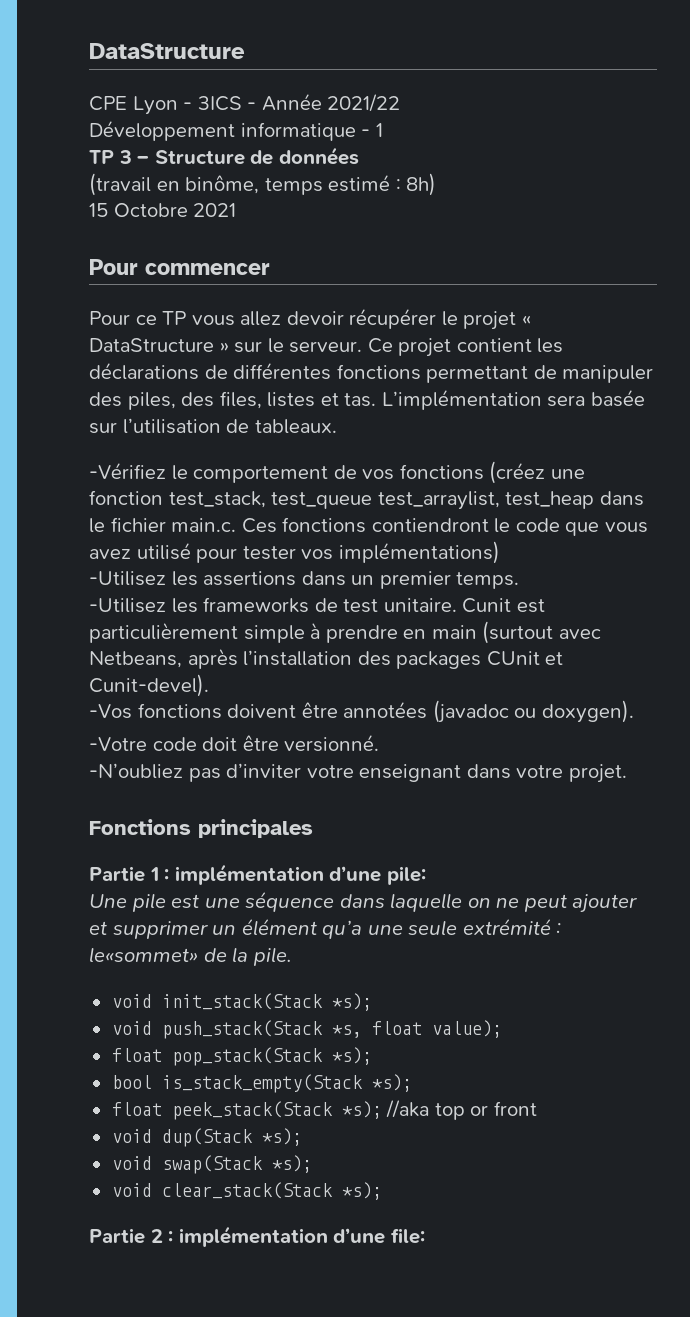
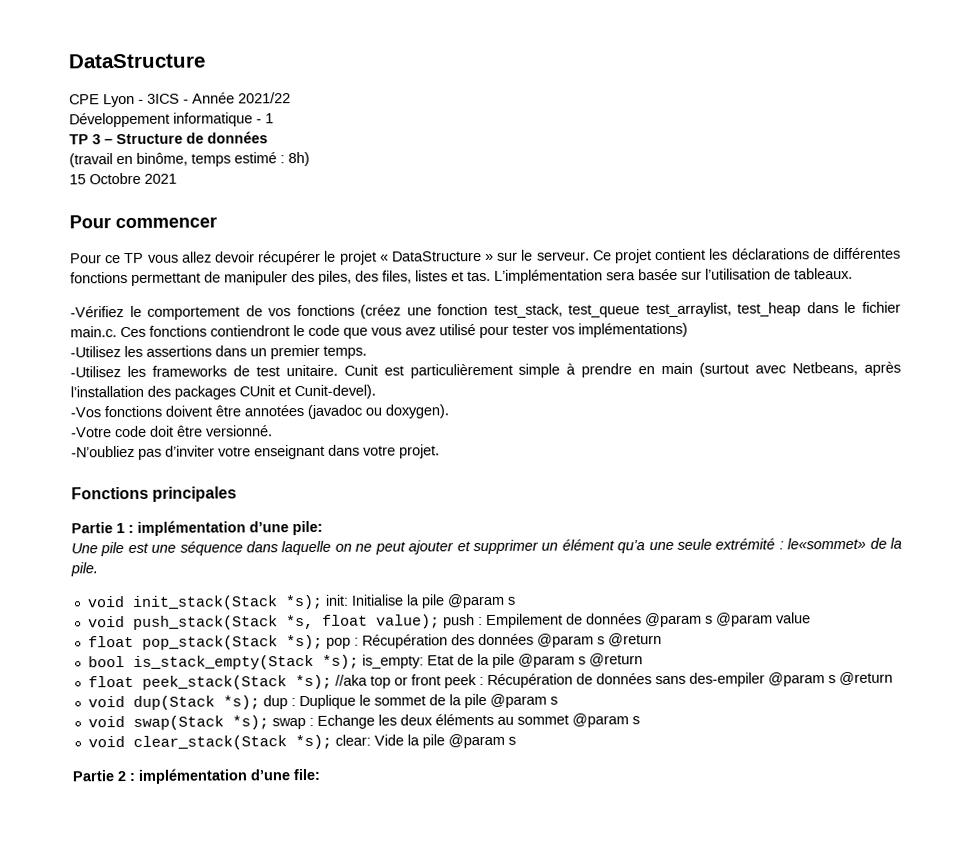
(372, 1002) none -> [324,593,516,609] init: Initialise la pile @param s
[111,1047,372,1066] [111,1074,412,1093] // float pop_stack(Stack *s); // bool is_stack_empty(Stack *s); -> [442,612,811,629] [87,633,662,650] [87,653,643,670] push : Empilement de données @param s @param value // float pop_stack(Stack *s); pop : Récupération des données @param s @return // bool is_stack_empty(Stack *s); is_empty: Etat de la pile @param s @return
[111,1128,302,1147] [111,1155,312,1174] [111,1182,382,1200] // void dup(Stack *s); // void swap(Stack *s); // void clear_stack(Stack *s); -> [443,671,893,689] [87,693,558,710] [87,713,640,730] [87,733,516,750] peek : Récupération de données sans des-empiler @param s @return // void dup(Stack *s); dup : Duplique le sommet de la pile @param s // void swap(Stack *s); swap : Echange les deux éléments au sommet @param s // void clear_stack(Stack *s); clear: Vide la pile @param s

